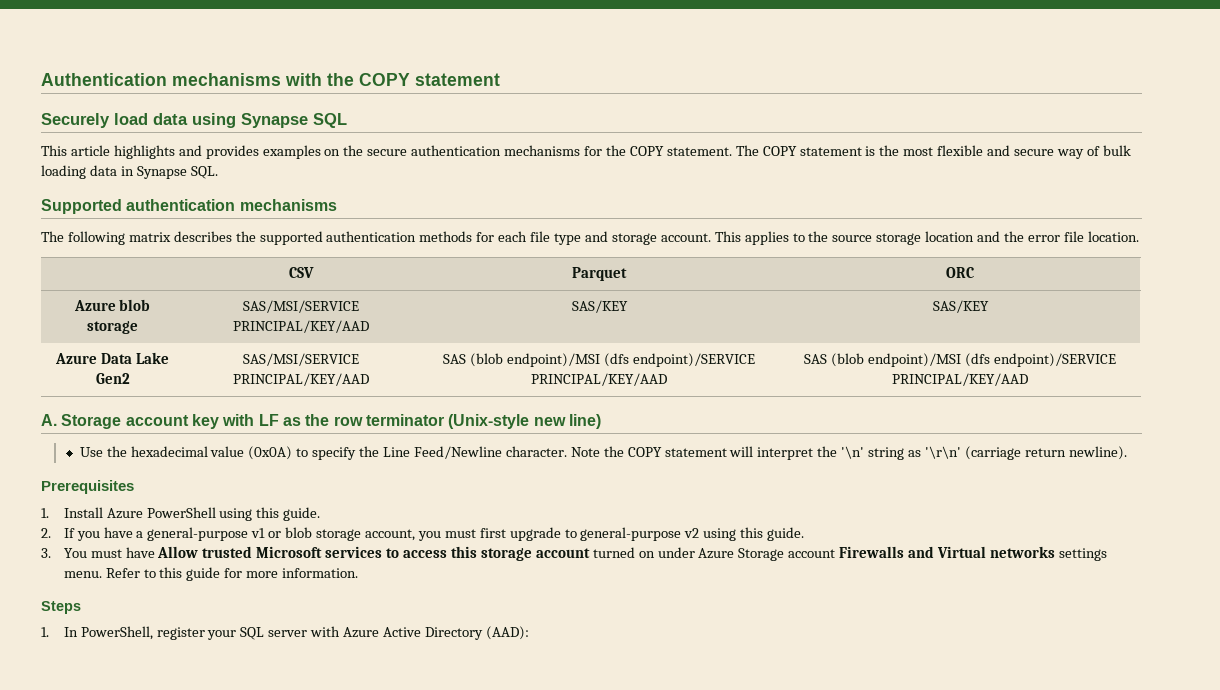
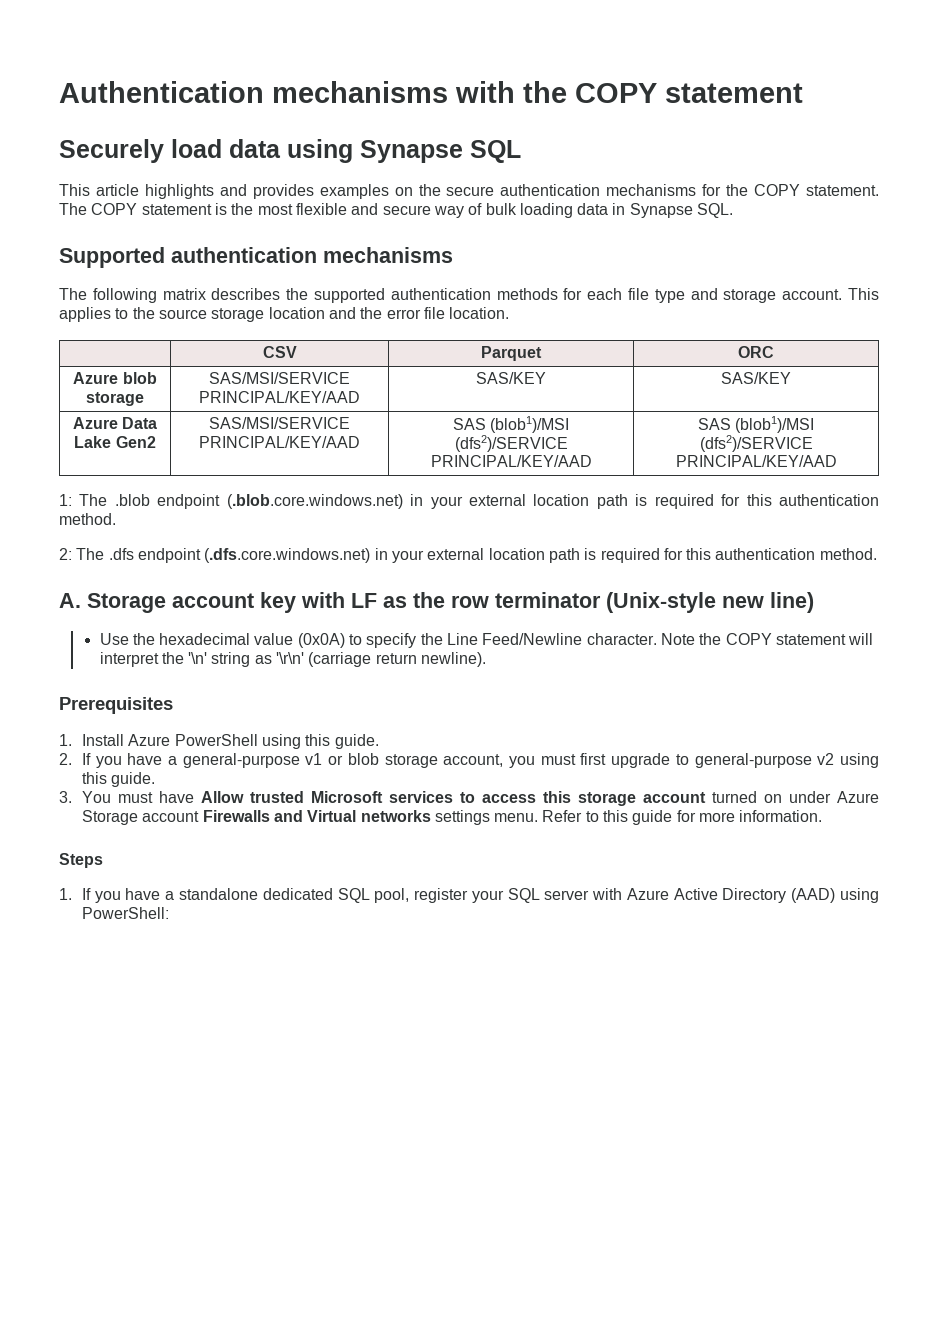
[470,353,755,367] [531,373,667,386] [804,353,1116,367] [892,373,1028,386] (blob endpoint)/MSI (dfs endpoint)/SERVICE PRINCIPAL/KEY/AAD | SAS (blob endpoint)/MSI (dfs endpoint)/SERVICE PRINCIPAL/KEY/AAD -> [490,416,570,433] [454,435,568,452] [430,455,592,467] [697,416,815,433] [699,435,813,452] [675,455,837,467] [59,494,880,509] [59,513,116,525] [59,548,877,563] (blob1)/MSI (dfs2)/SERVICE PRINCIPAL/KEY/AAD | SAS (blob1)/MSI (dfs2)/SERVICE PRINCIPAL/KEY/AAD // 1: The .blob endpoint (.blob.core.windows.net) in your external location path is required for this authentication method. // 2: The .dfs endpoint (.dfs.core.windows.net) in your external location path is required for this authentication method.
[63,626,153,640] In PowerShell, -> [81,888,410,903] If you have a standalone dedicated SQL pool,
[485,626,529,640] (AAD): -> [791,888,880,903] [81,907,169,919] (AAD) using PowerShell:

